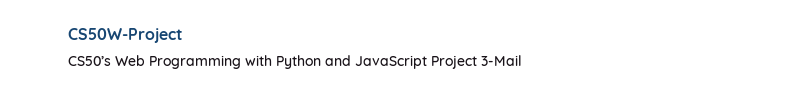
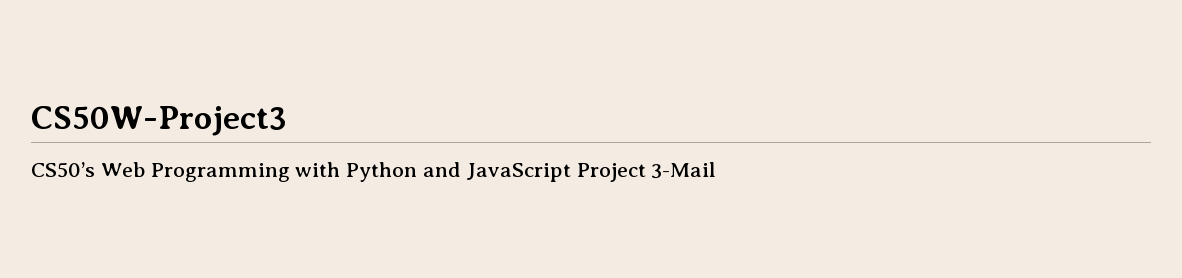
[68,28,183,43] CS50W-Project -> [31,106,287,136] CS50W-Project3

